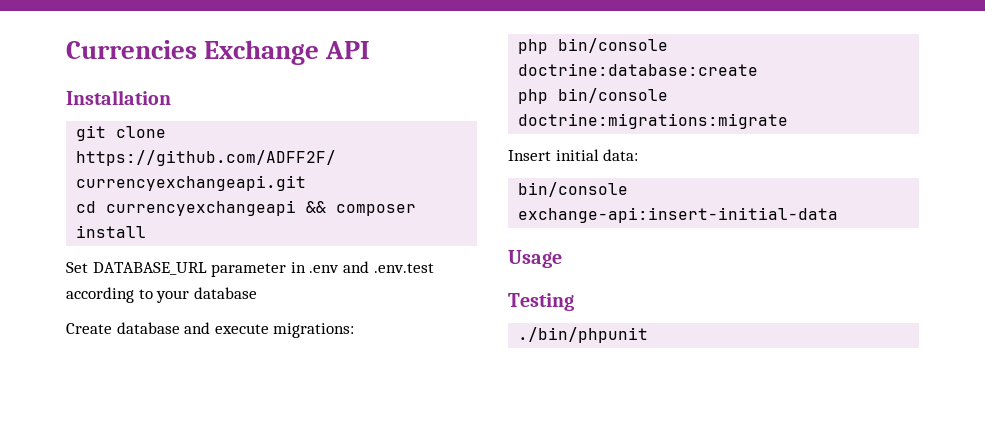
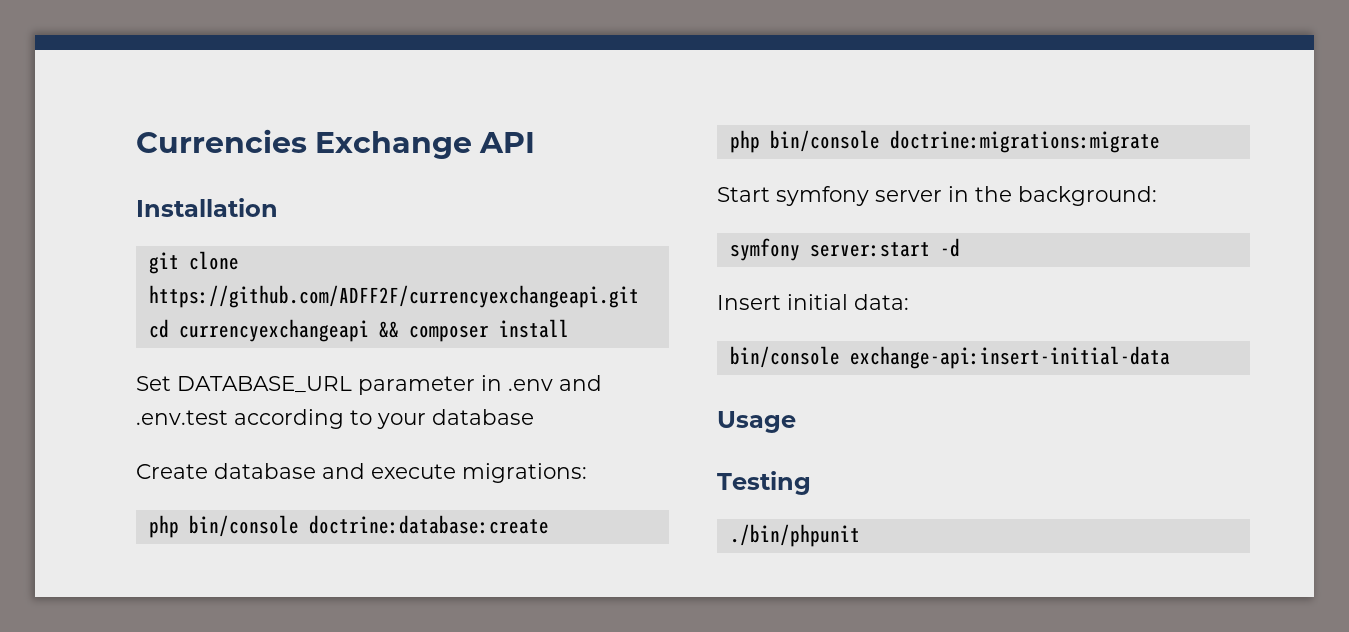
(789, 121) none -> [717,186,1157,206] [729,238,960,261] // Start symfony server in the background: // symfony server:start -d

